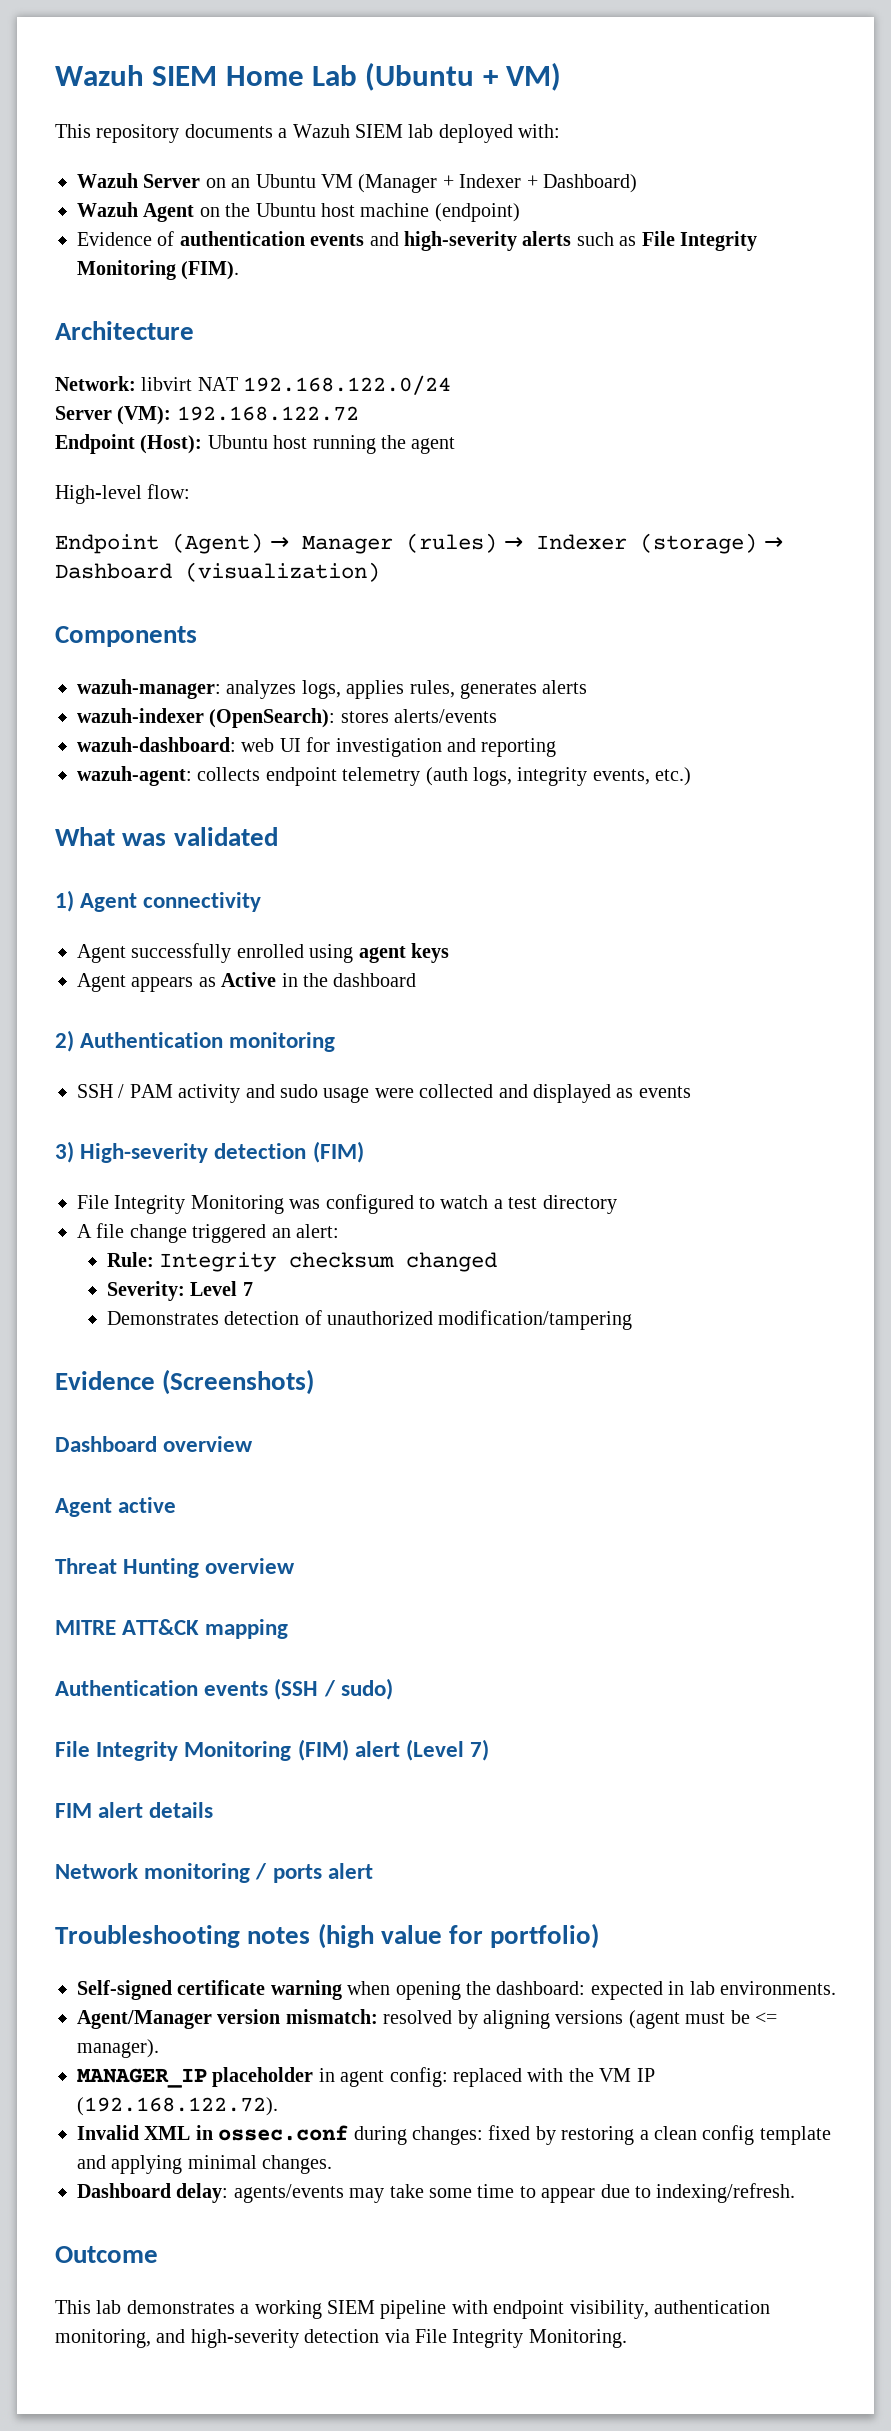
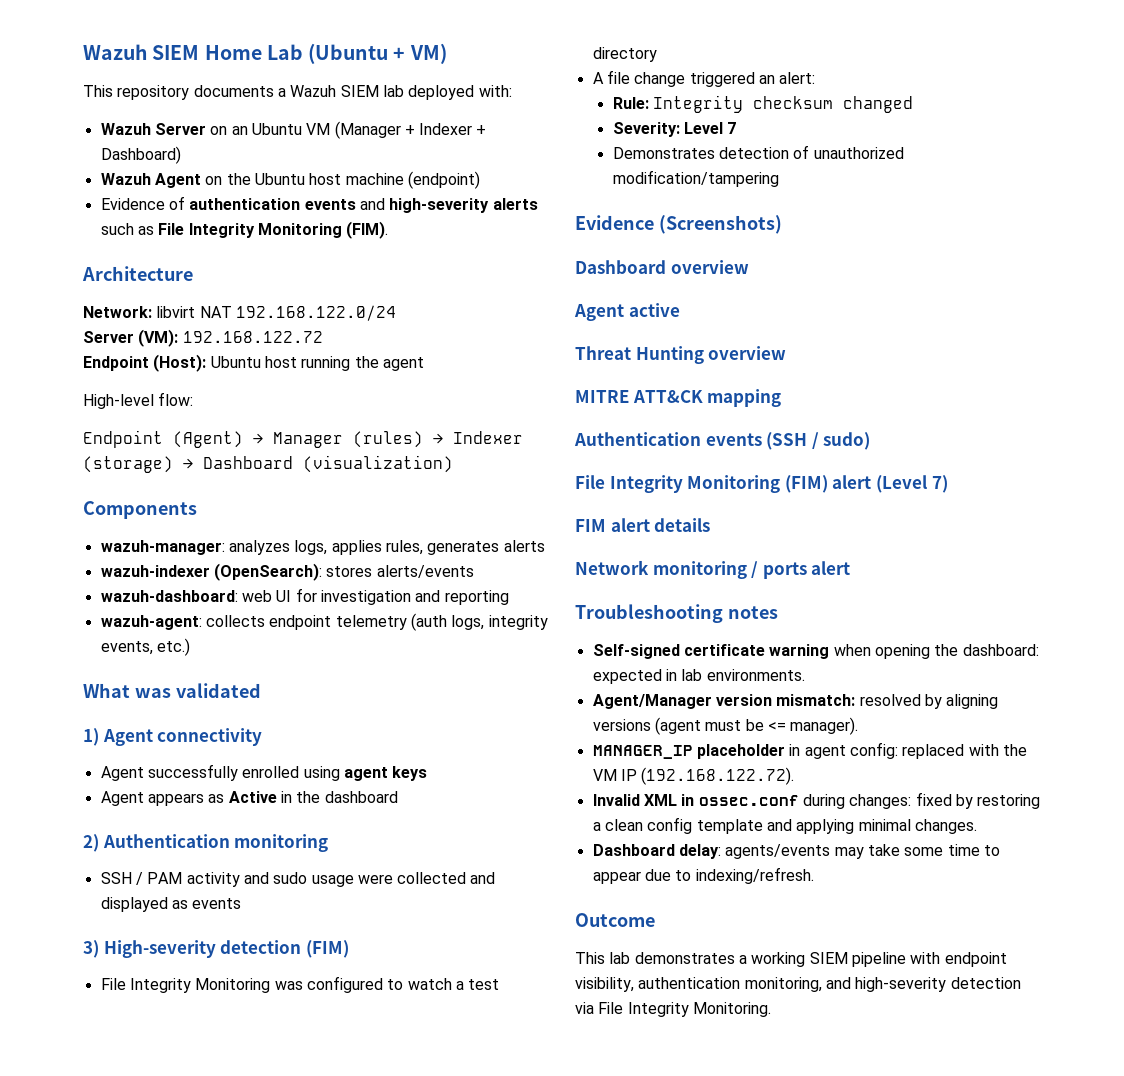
[317,1923,600,1949] (high value for portfolio) -> (778, 612) none

